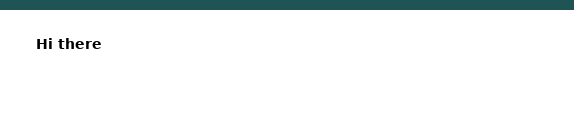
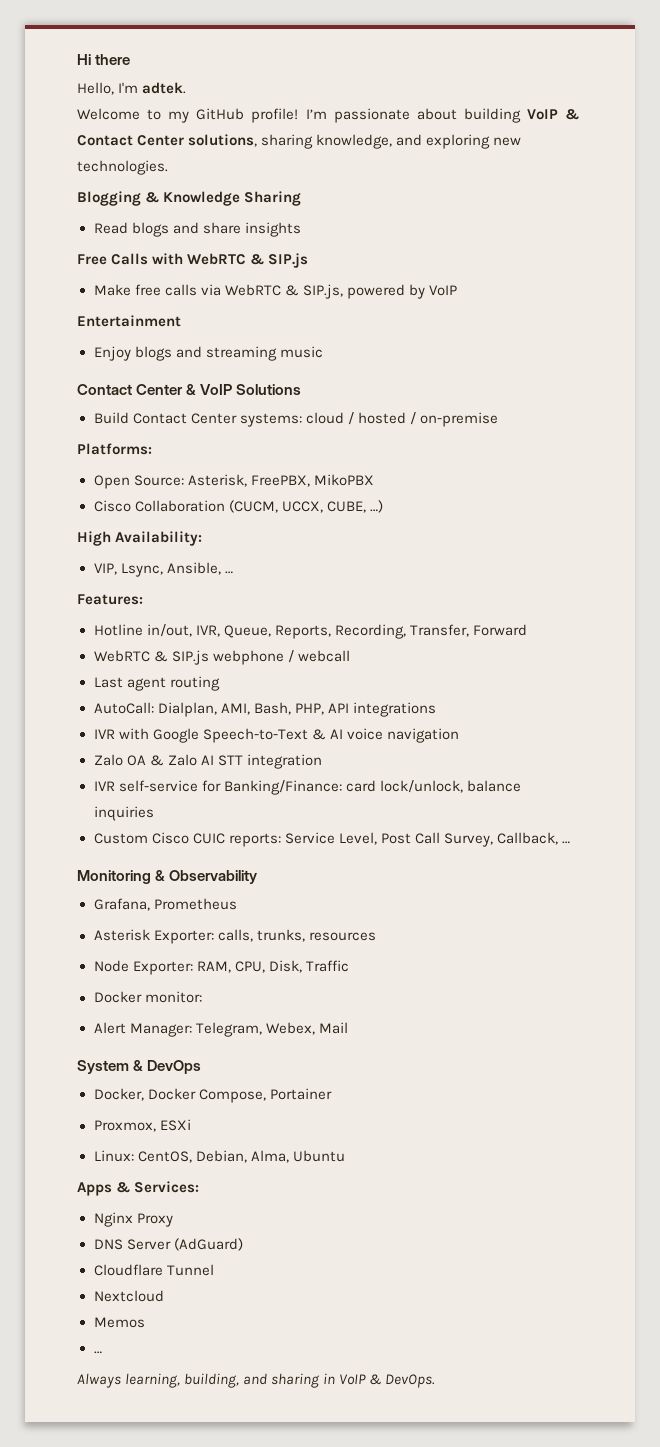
(102, 43) none -> [77,82,187,95] [77,108,579,123] [77,134,522,149] [77,160,168,175] [77,191,302,206] [93,222,301,237] [77,253,309,268] [93,284,457,299] [77,315,181,327] [93,346,323,361] [77,384,302,395] [93,412,498,427] [77,443,152,455] [93,474,374,489] [93,500,383,513] [77,531,203,546] [93,562,233,577] [77,594,143,605] [93,624,527,639] [93,650,350,665] [93,676,220,691] [93,702,436,717] [93,728,459,743] [93,754,322,769] [93,780,521,795] [93,806,154,821] [93,832,571,847] [77,870,258,884] [93,898,237,911] [93,929,376,944] [93,960,349,975] [93,991,202,1003] [93,1022,348,1037] [77,1060,202,1074] [93,1088,332,1103] [93,1119,191,1132] [93,1150,345,1163] [77,1181,200,1196] [93,1212,173,1227] [93,1238,243,1251] [93,1264,214,1276] [93,1290,164,1302] [93,1317,145,1328] [93,1351,102,1354] [77,1373,436,1388] // Hello, I'm adtek. // Welcome to my GitHub profile! I’m passionate about building VoIP & Contact Center solutions, sharing knowledge, and exploring new technologies. // Blogging & Knowledge Sharing // Read blogs and share insights // Free Calls with WebRTC & SIP.js // Make free calls via WebRTC & SIP.js, powered by VoIP // Entertainment // Enjoy blogs and streaming music // Contact Center & VoIP Solutions // Build Contact Center systems: cloud / hosted / on-premise // Platforms: // Open Source: Asterisk, FreePBX, MikoPBX // Cisco Collaboration (CUCM, UCCX, CUBE, …) // High Availability: // VIP, Lsync, Ansible, … // Features: // Hotline in/out, IVR, Queue, Reports, Recording, Transfer, Forward // WebRTC & SIP.js webphone / webcall // Last agent routing // AutoCall: Dialplan, AMI, Bash, PHP, API integrations // IVR with Google Speech-to-Text & AI voice navigation // Zalo OA & Zalo AI STT integration // IVR self-service for Banking/Finance: card lock/unlock, balance inquiries // Custom Cisco CUIC reports: Service Level, Post Call Survey, Callback, … // Monitoring & Observability // Grafana, Prometheus // Asterisk Exporter: calls, trunks, resources // Node Exporter: RAM, CPU, Disk, Traffic // Docker monitor: // Alert Manager: Telegram, Webex, Mail // System & DevOps // Docker, Docker Compose, Portainer // Proxmox, ESXi // Linux: CentOS, Debian, Alma, Ubuntu // Apps & Services: // Nginx Proxy // DNS Server (AdGuard) // Cloudflare Tunnel // Nextcloud // Memos // … // Always learning, building, and sharing in VoIP & DevOps.

